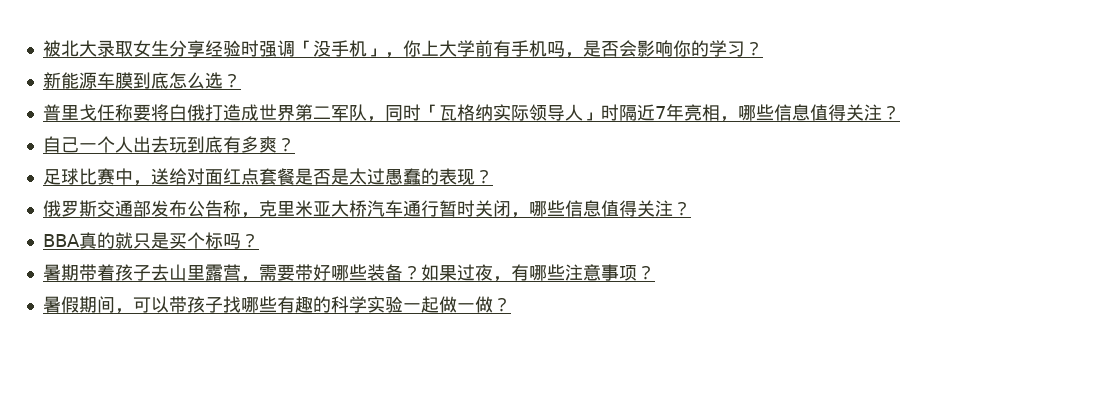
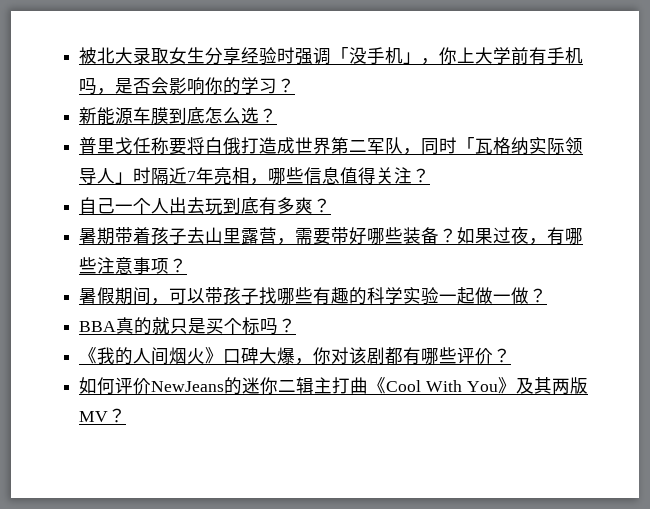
[42,168,493,186] [42,200,691,218] [42,232,259,249] // 足球比赛中，送给对面红点套餐是否是太过愚蠢的表现？ // 俄罗斯交通部发布公告称，克里米亚大桥汽车通行暂时关闭，哪些信息值得关注？ // BBA真的就只是买个标吗？ -> (332, 205) none
(511, 304) none -> [79,317,297,335] [79,347,512,365] [79,377,588,395] [79,408,127,423] // BBA真的就只是买个标吗？ // 《我的人间烟火》口碑大爆，你对该剧都有哪些评价？ // 如何评价NewJeans的迷你二辑主打曲《Cool With You》及其两版MV？

